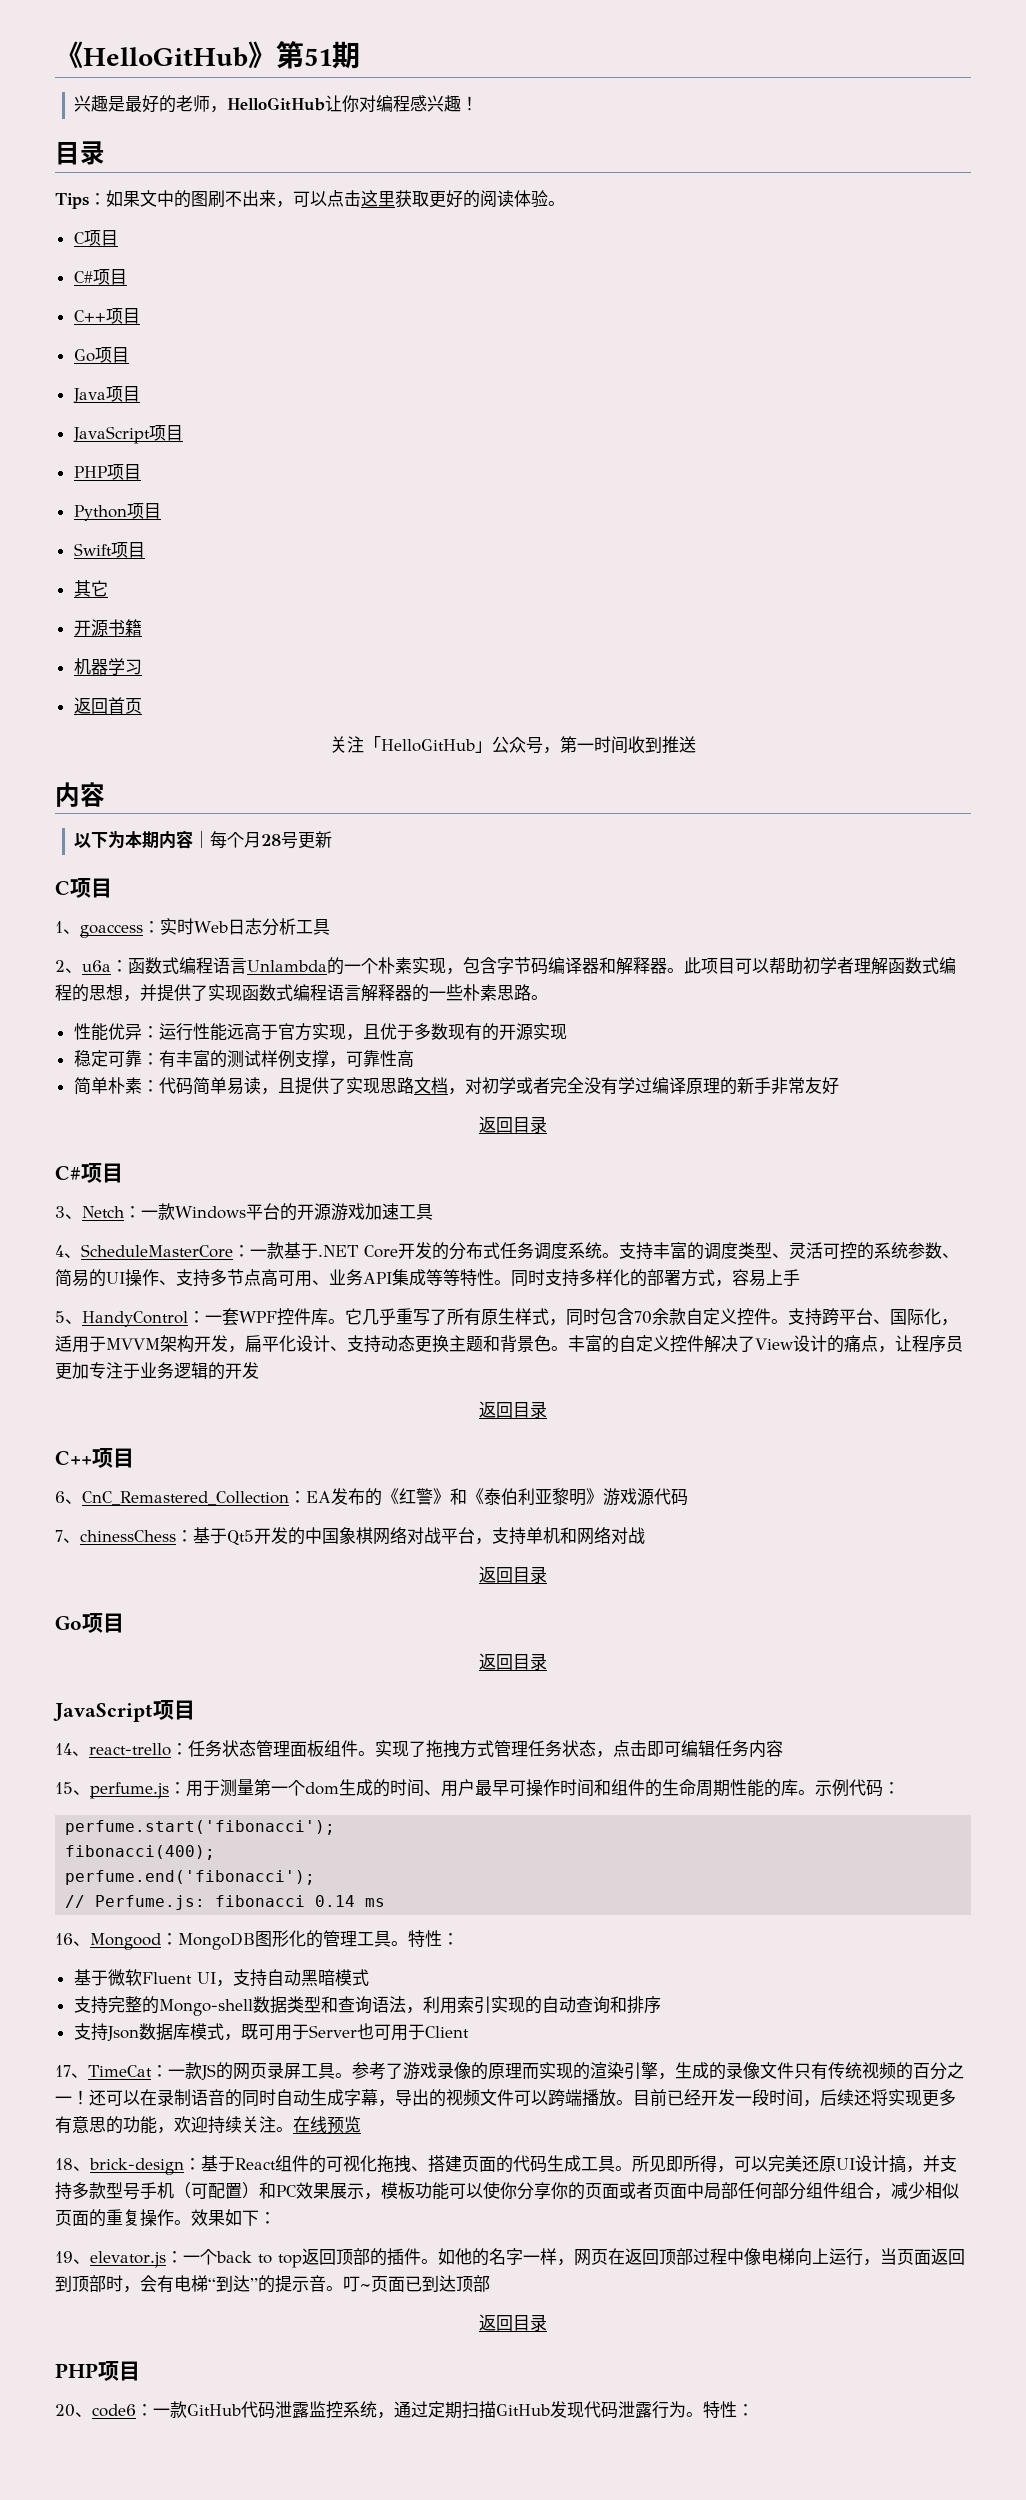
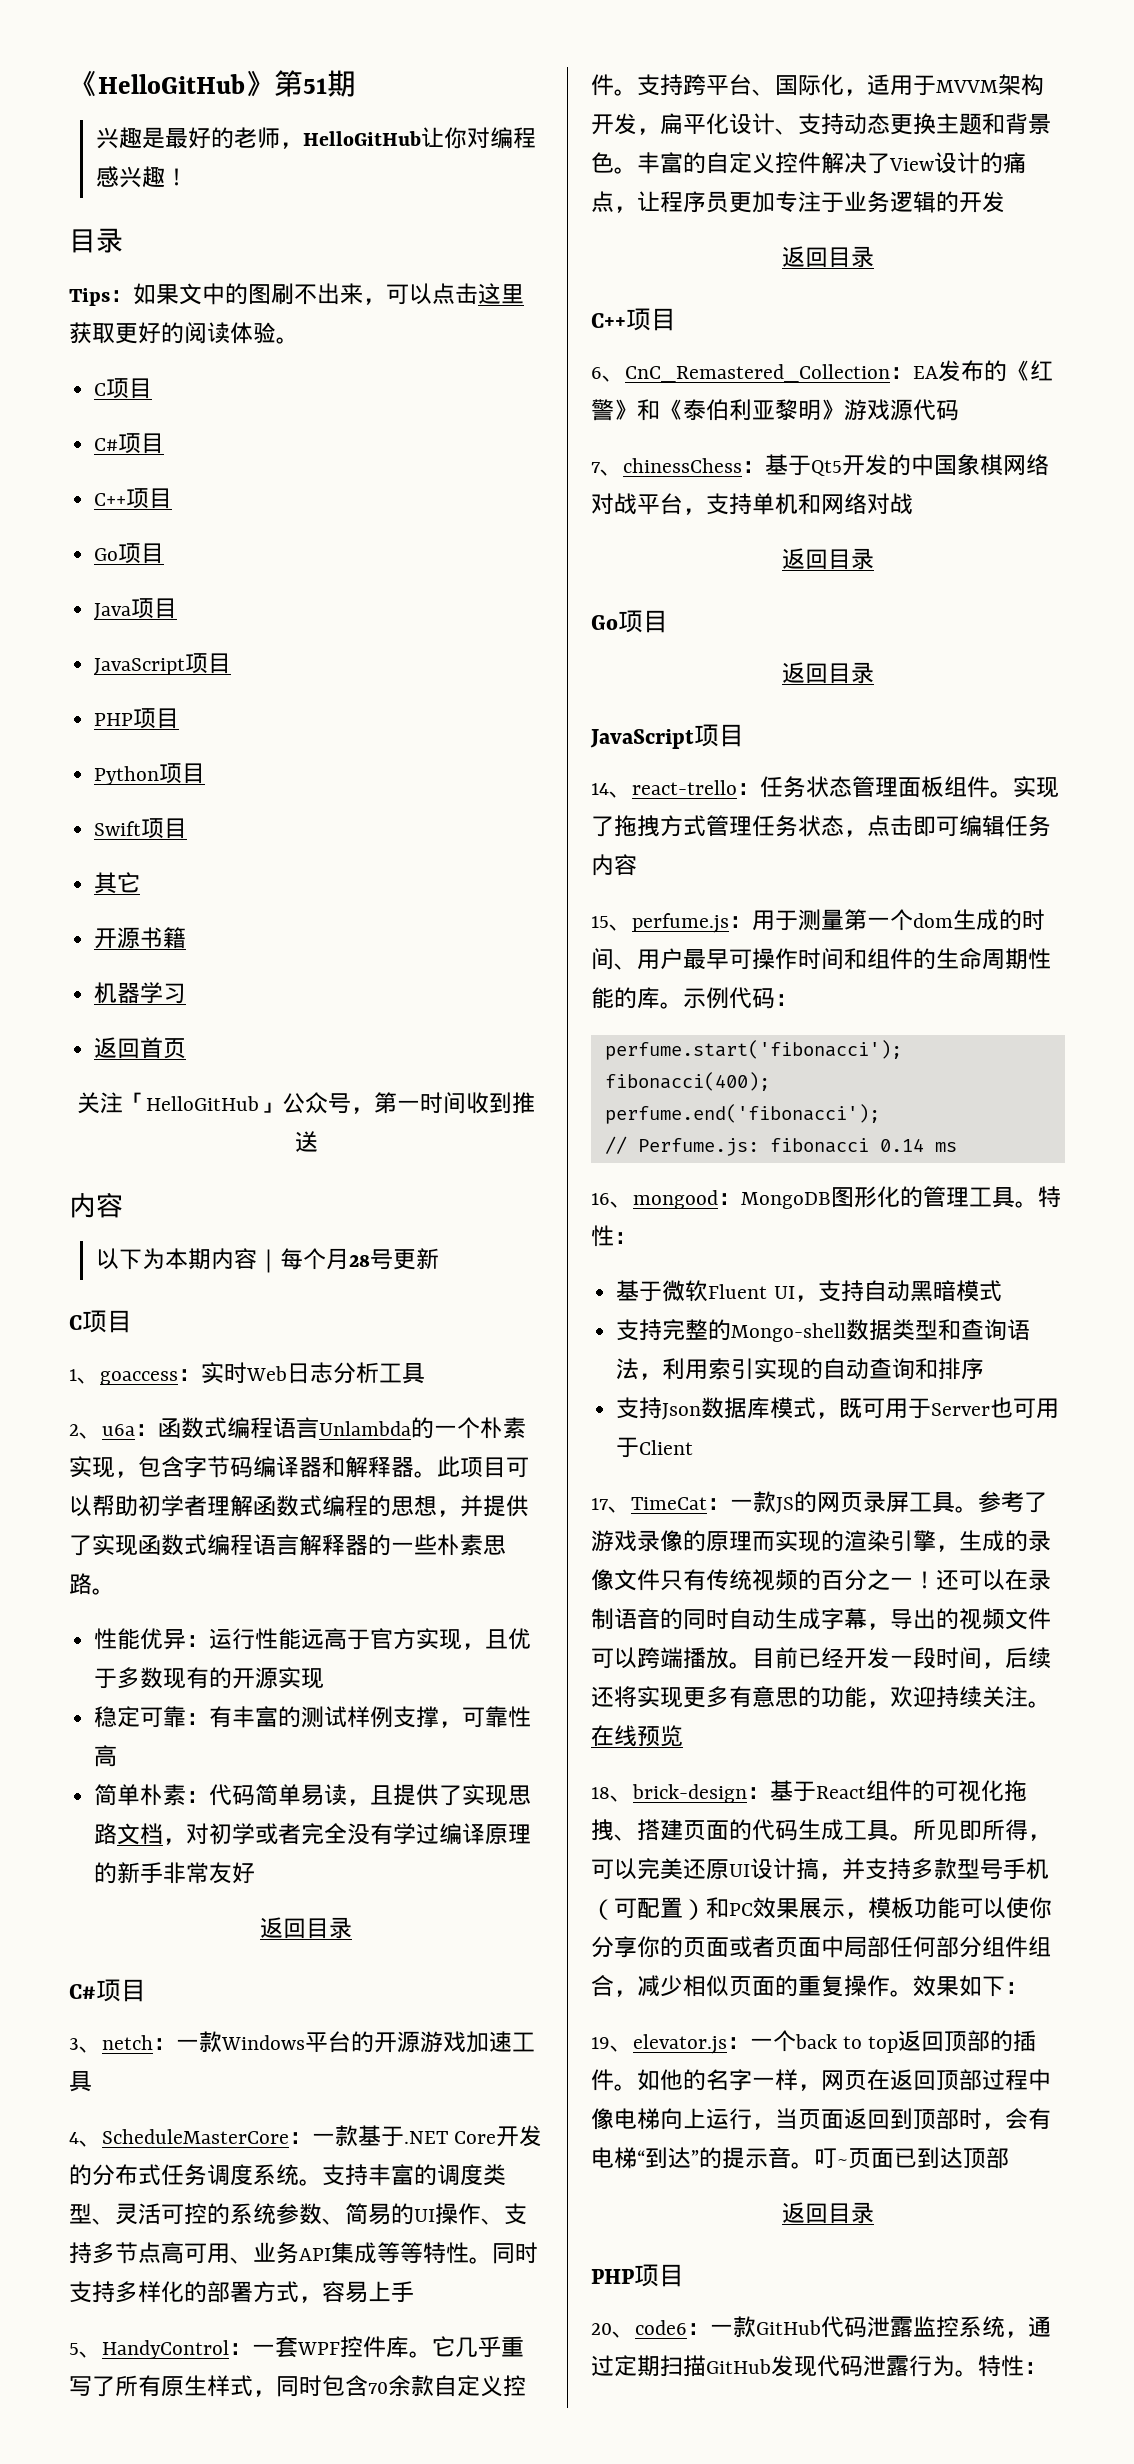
[82,1206,124,1218] Netch -> [102,2035,153,2050] netch
[90,1933,161,1950] Mongood -> [633,1190,718,1209] mongood

